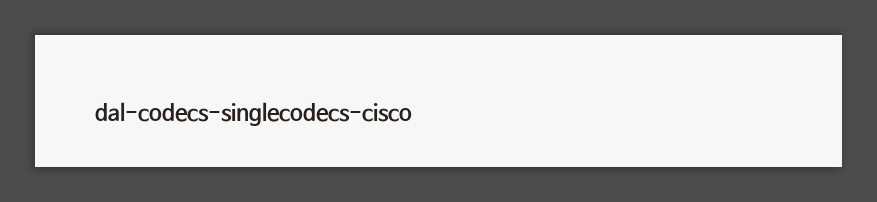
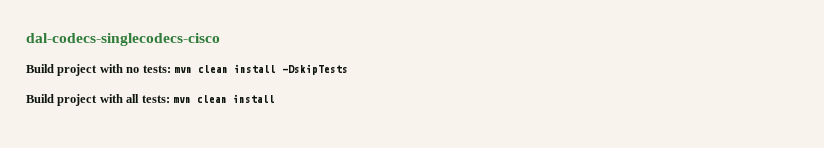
(412, 114) none -> [26,64,348,76] [26,94,275,106] // Build project with no tests: mvn clean install -DskipTests // Build project with all tests: mvn clean install

